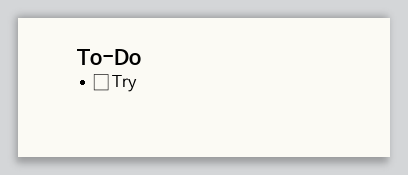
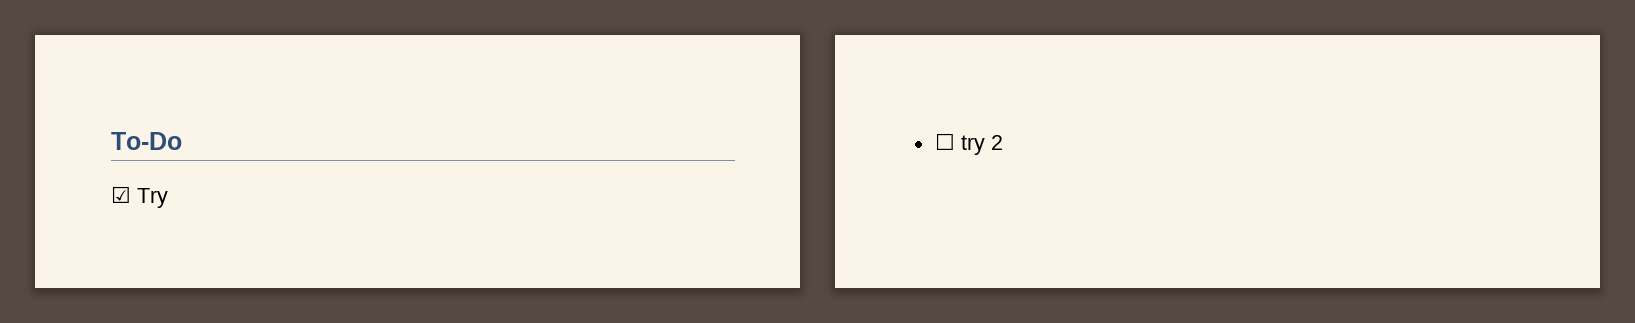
(141, 57) none -> [111,186,168,208] // ☑ Try
[112,75,138,92] Try -> [960,135,1003,155] try 2

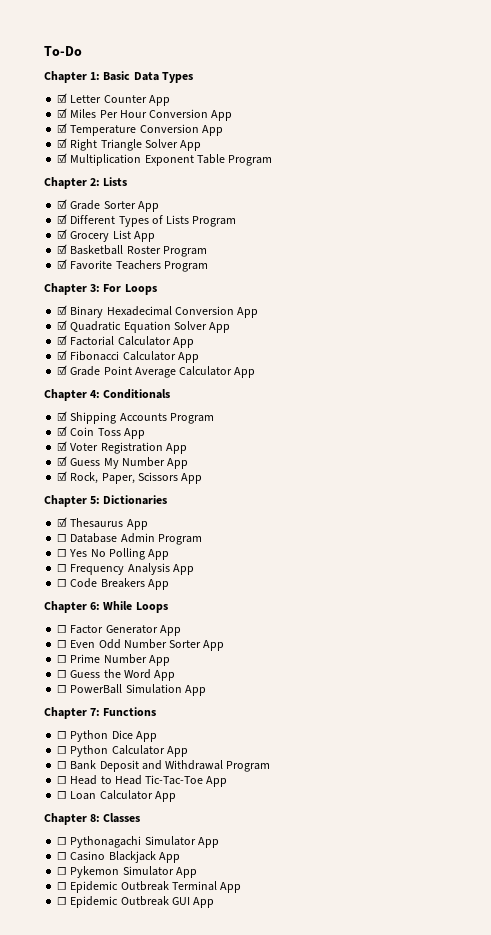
[111,186,168,208] [934,133,1003,155] ☑ Try // ☐ try 2 -> [44,71,193,83] [57,93,170,106] [57,108,233,121] [57,123,223,136] [57,138,202,151] [57,153,273,166] [44,177,128,189] [57,199,159,212] [57,214,237,227] [57,229,155,242] [57,244,207,257] [57,259,208,272] [44,283,157,295] [57,305,259,318] [57,320,231,333] [57,335,194,348] [57,350,199,363] [57,365,256,378] [44,389,171,401] [57,411,214,424] [57,426,145,439] [57,441,187,454] [57,456,189,469] [57,471,203,484] [44,495,168,507] [57,517,148,530] [57,533,202,545] [57,548,170,560] [57,563,194,575] [57,578,169,590] [44,601,168,613] [57,625,181,636] [57,639,225,651] [57,654,170,666] [57,669,176,681] [57,684,206,696] [44,707,157,719] [57,730,157,742] [57,745,188,757] [57,760,271,772] [57,775,228,787] [57,790,176,802] [44,813,141,825] [57,836,219,848] [57,851,180,863] [57,866,197,878] [57,881,242,893] [57,896,215,908] Chapter 1: Basic Data Types // ☑ Letter Counter App // ☑ Miles Per Hour Conversion App // ☑ Temperature Conversion App // ☑ Right Triangle Solver App // ☑ Multiplication Exponent Table Program // Chapter 2: Lists // ☑ Grade Sorter App // ☑ Different Types of Lists Program // ☑ Grocery List App // ☑ Basketball Roster Program // ☑ Favorite Teachers Program // Chapter 3: For Loops // ☑ Binary Hexadecimal Conversion App // ☑ Quadratic Equation Solver App // ☑ Factorial Calculator App // ☑ Fibonacci Calculator App // ☑ Grade Point Average Calculator App // Chapter 4: Conditionals // ☑ Shipping Accounts Program // ☑ Coin Toss App // ☑ Voter Registration App // ☑ Guess My Number App // ☑ Rock, Paper, Scissors App // Chapter 5: Dictionaries // ☑ Thesaurus App // ☐ Database Admin Program // ☐ Yes No Polling App // ☐ Frequency Analysis App // ☐ Code Breakers App // Chapter 6: While Loops // ☐ Factor Generator App // ☐ Even Odd Number Sorter App // ☐ Prime Number App // ☐ Guess the Word App // ☐ PowerBall Simulation App // Chapter 7: Functions // ☐ Python Dice App // ☐ Python Calculator App // ☐ Bank Deposit and Withdrawal Program // ☐ Head to Head Tic-Tac-Toe App // ☐ Loan Calculator App // Chapter 8: Classes // ☐ Pythonagachi Simulator App // ☐ Casino Blackjack App // ☐ Pykemon Simulator App // ☐ Epidemic Outbreak Terminal App // ☐ Epidemic Outbreak GUI App

